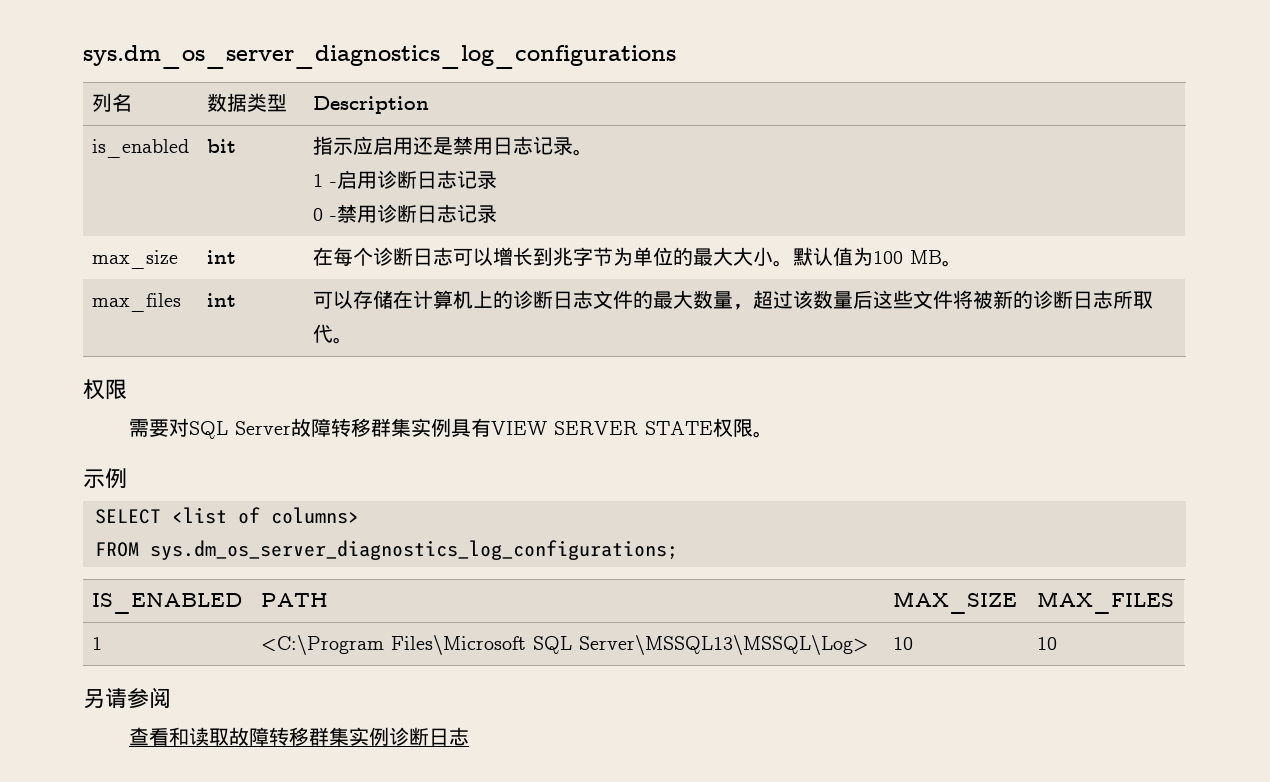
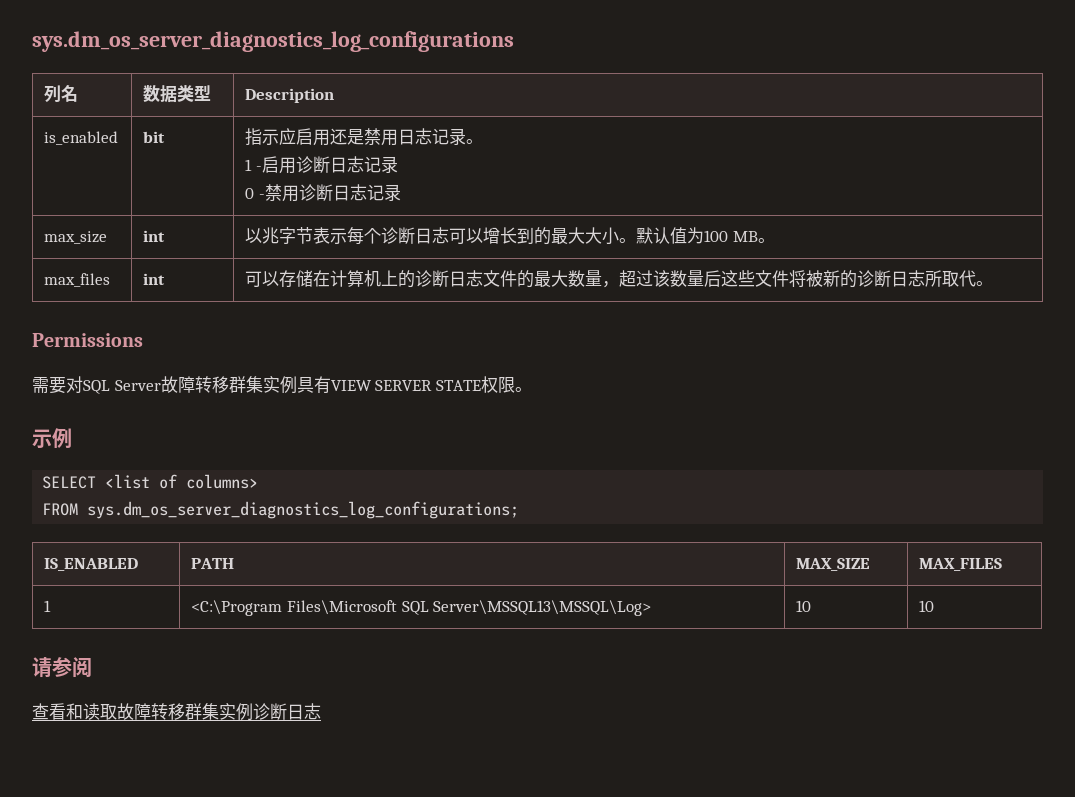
[312,247,333,266] 在 -> [245,227,348,244] 以兆字节表示
[552,247,673,266] 兆字节为单位 -> (535, 235) none
[83,379,127,400] 权限 -> [32,333,143,347] Permissions
[83,689,105,709] 另 -> (935, 606) none

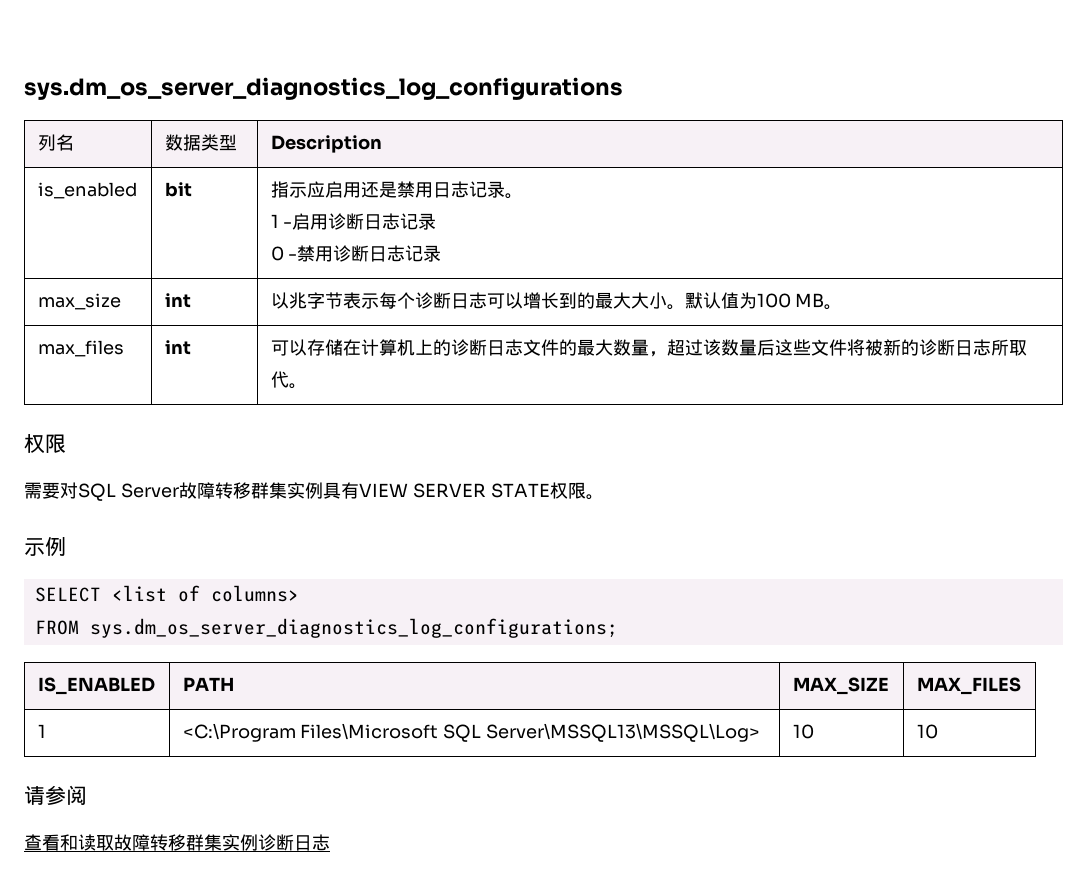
[32,333,143,347] Permissions -> [24,434,66,454] 权限

